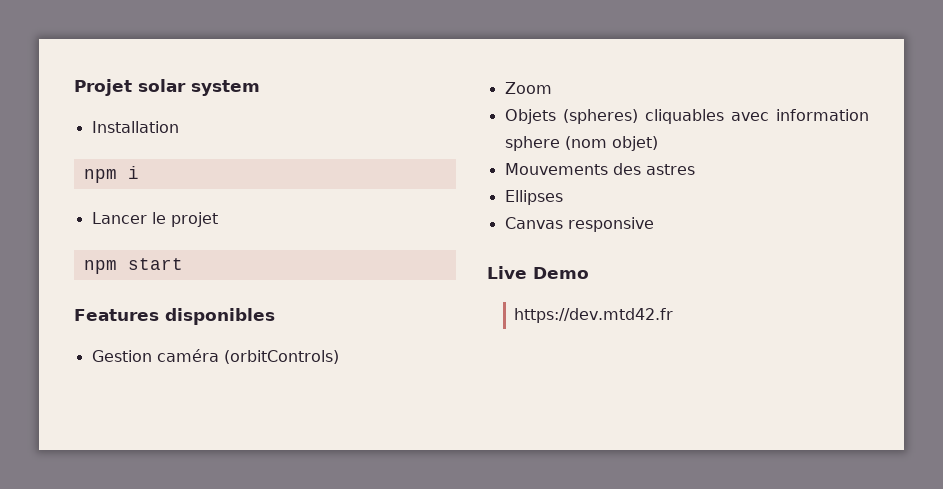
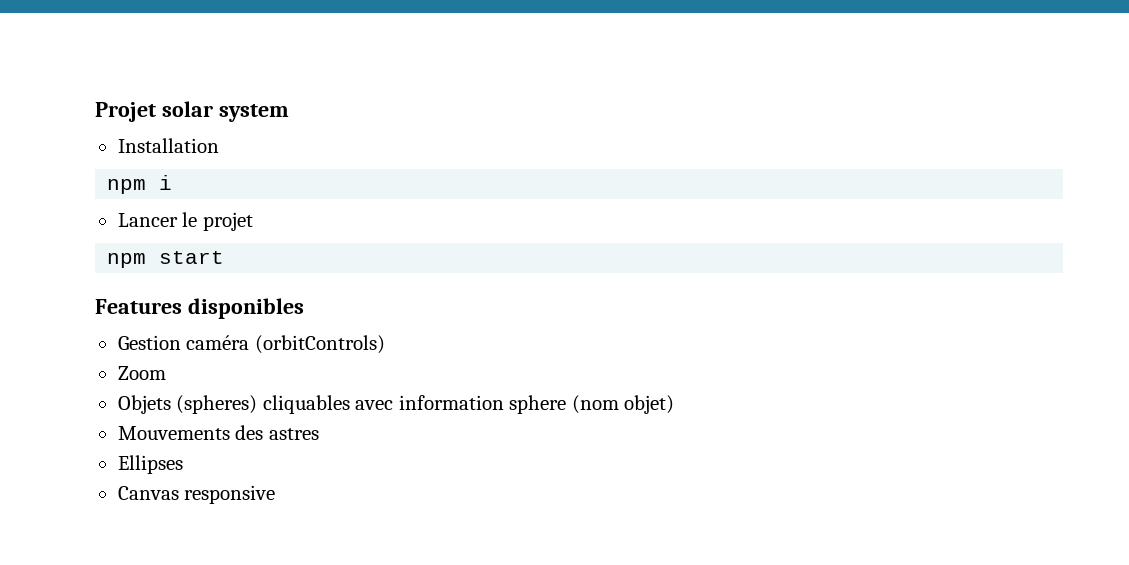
[487,266,589,279] [514,308,674,323] // Live Demo // https://dev.mtd42.fr -> (276, 494) none

